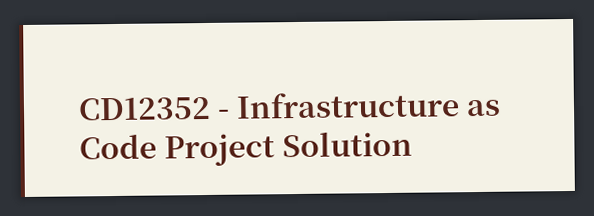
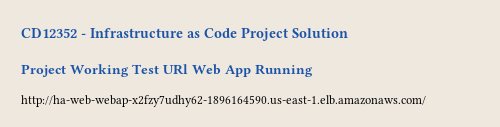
(414, 144) none -> [21,64,313,77] [21,95,426,107] // Project Working Test URl Web App Running // http://ha-web-webap-x2fzy7udhy62-1896164590.us-east-1.elb.amazonaws.com/

